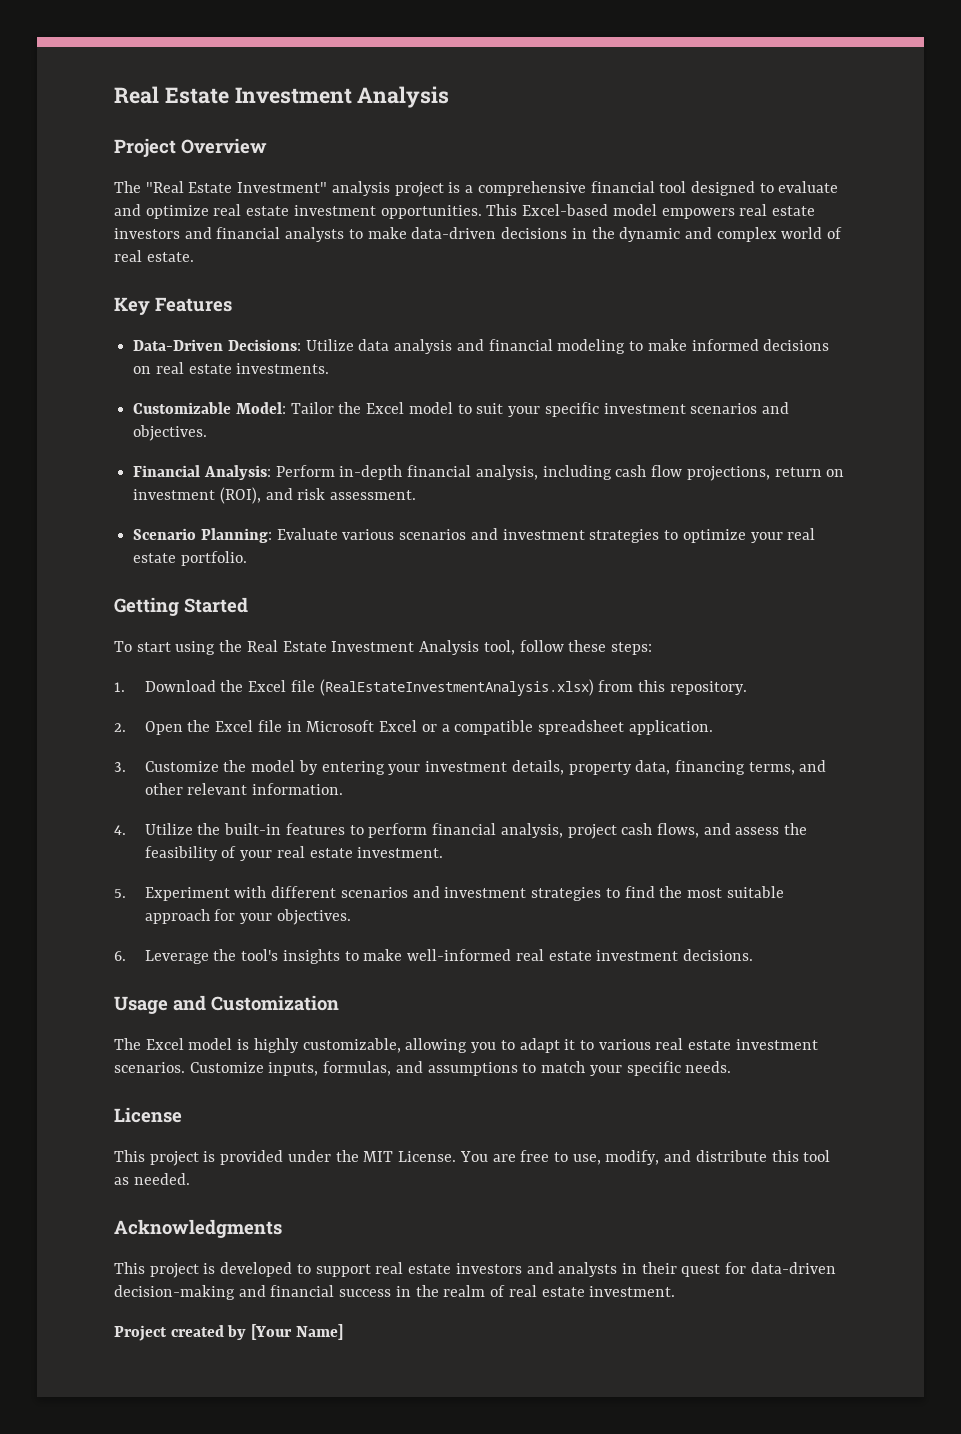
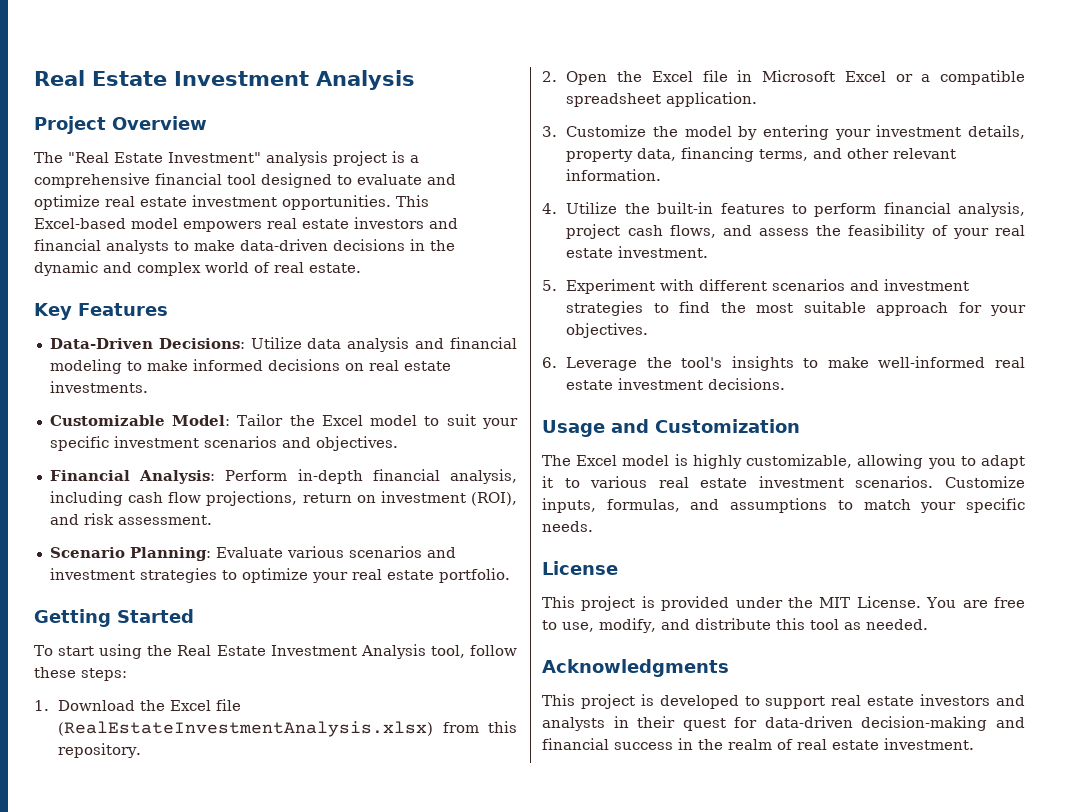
[114,1324,343,1341] // Project created by [Your Name] -> (974, 744) none

